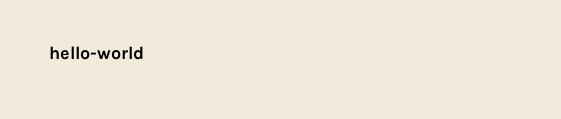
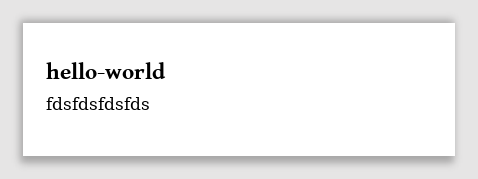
(144, 53) none -> [46,97,150,110] // fdsfdsfdsfds

